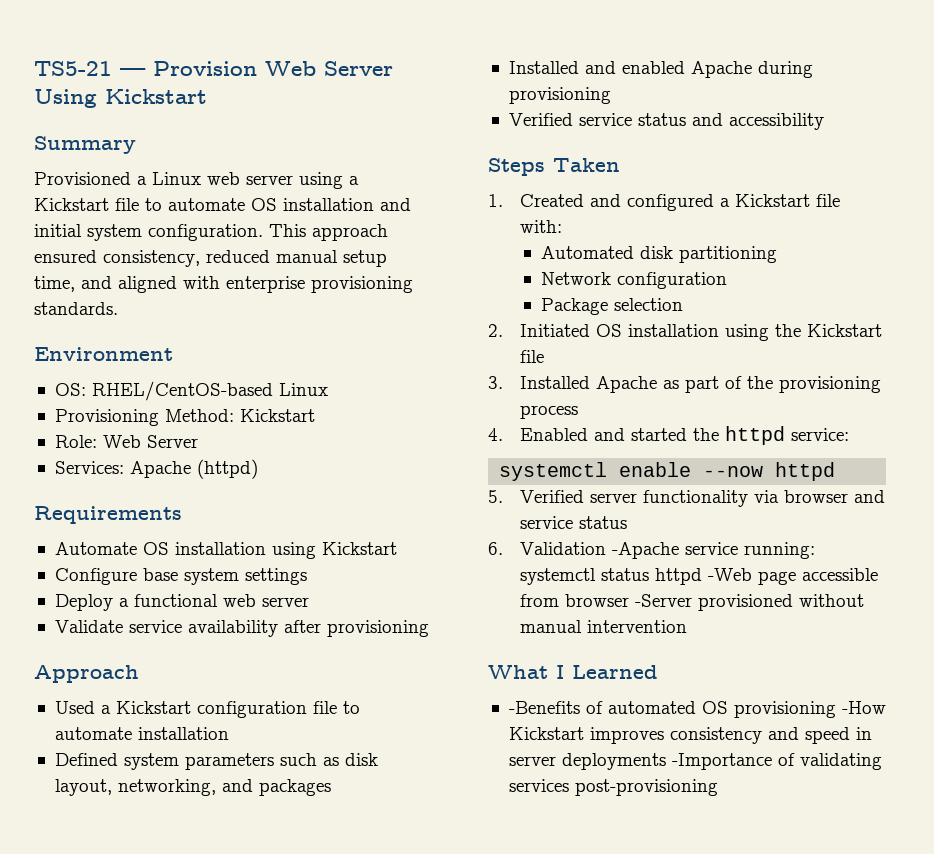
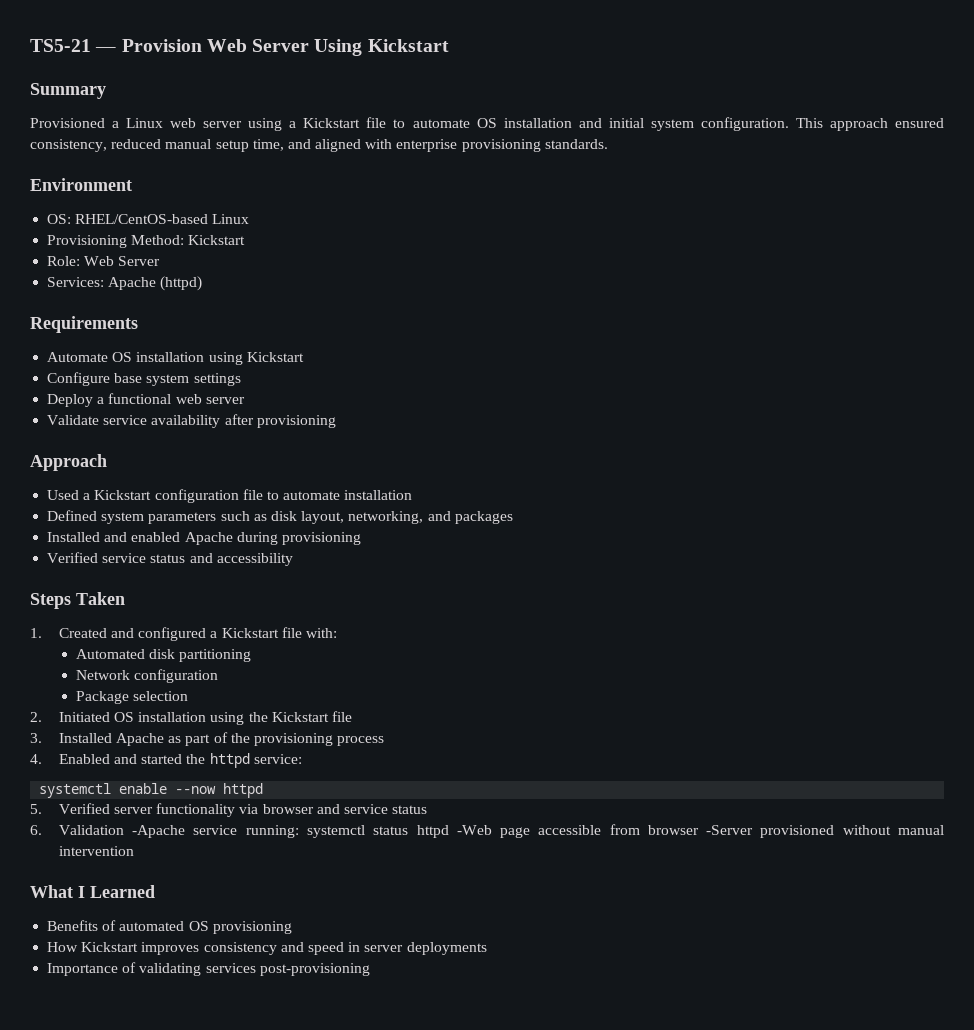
[508,701,580,714] -Benefits -> [47,920,99,931] Benefits
[841,701,886,714] -How -> [47,942,79,952] // How
[671,753,772,770] -Importance -> [47,963,119,976] // Importance

